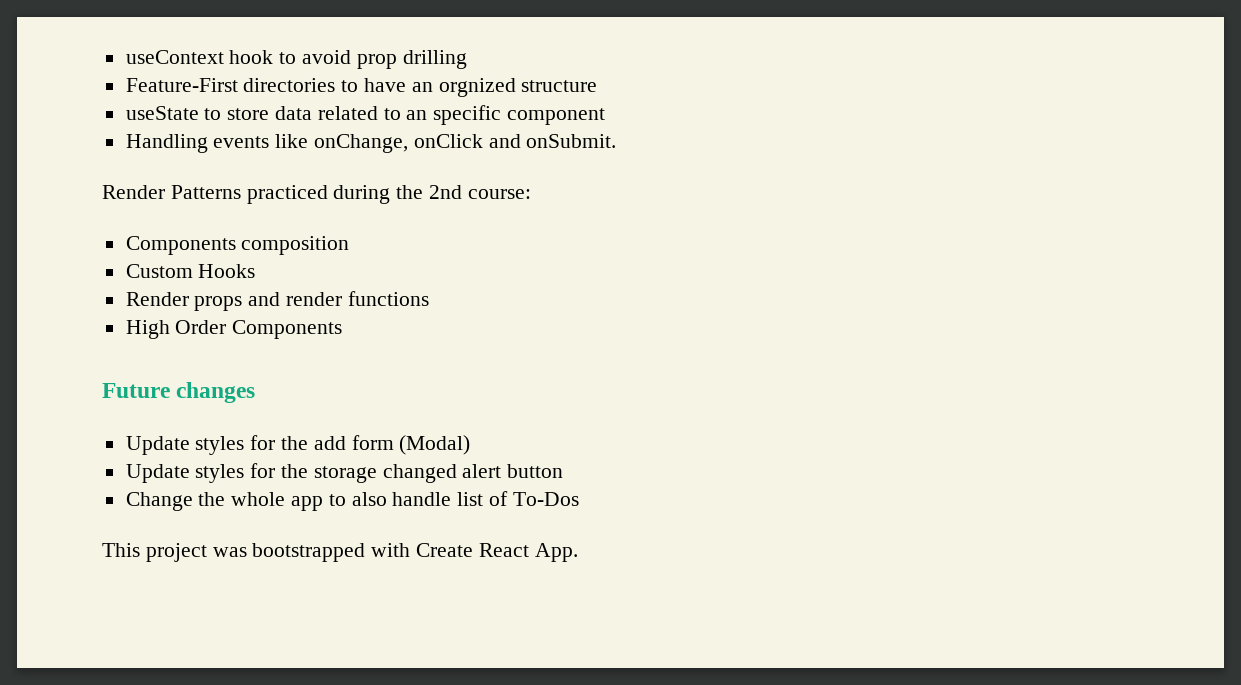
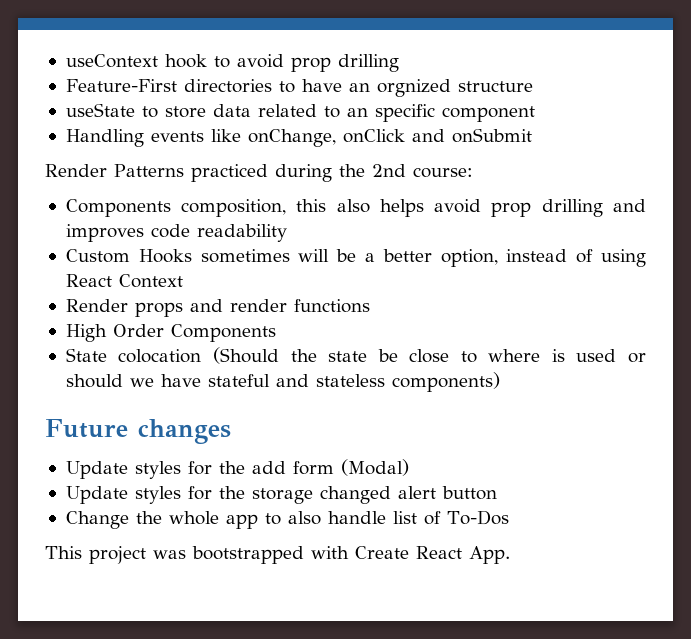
[526,134,617,148] onSubmit. -> [451,128,532,143] onSubmit
[241,236,350,255] [125,264,256,278] composition // Custom Hooks -> [181,199,646,217] [65,224,287,242] [65,249,646,267] [65,274,183,288] composition, this also helps avoid prop drilling and improves code readability // Custom Hooks sometimes will be a better option, instead of using React Context
(343, 329) none -> [65,347,646,364] [65,372,500,392] // State colocation (Should the state be close to where is used or should we have stateful and stateless components)

